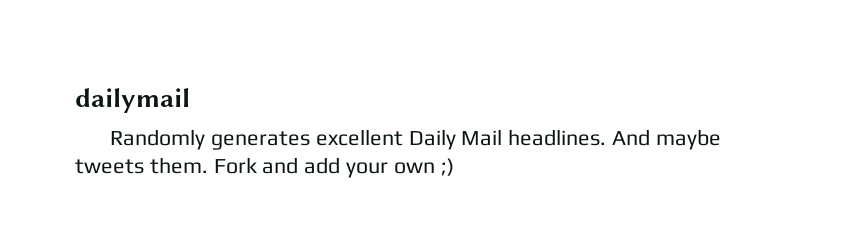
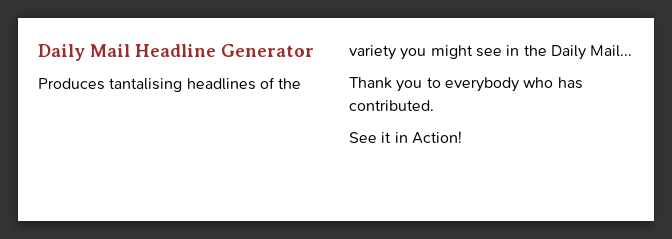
[75,88,190,113] [110,129,721,150] [75,157,454,178] dailymail // Randomly generates excellent Daily Mail headlines. And maybe tweets them. Fork and add your own ;) -> [38,44,314,61] [38,77,302,92] [349,45,633,60] [349,77,583,92] [349,100,434,111] [349,131,462,144] Daily Mail Headline Generator // Produces tantalising headlines of the variety you might see in the Daily Mail... // Thank you to everybody who has contributed. // See it in Action!

